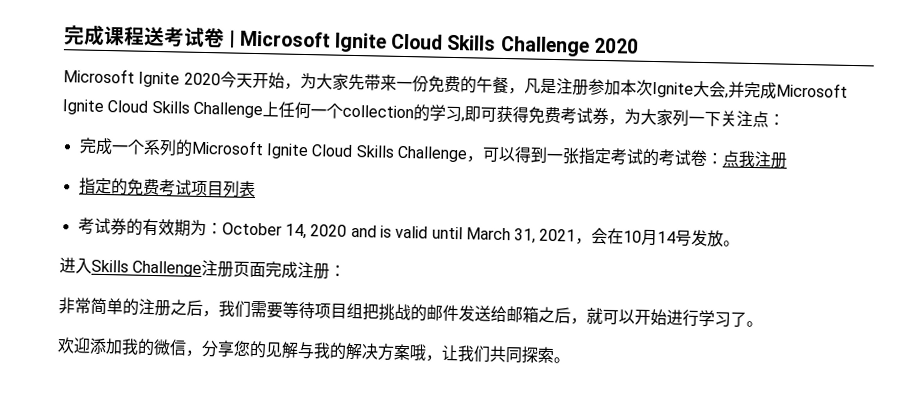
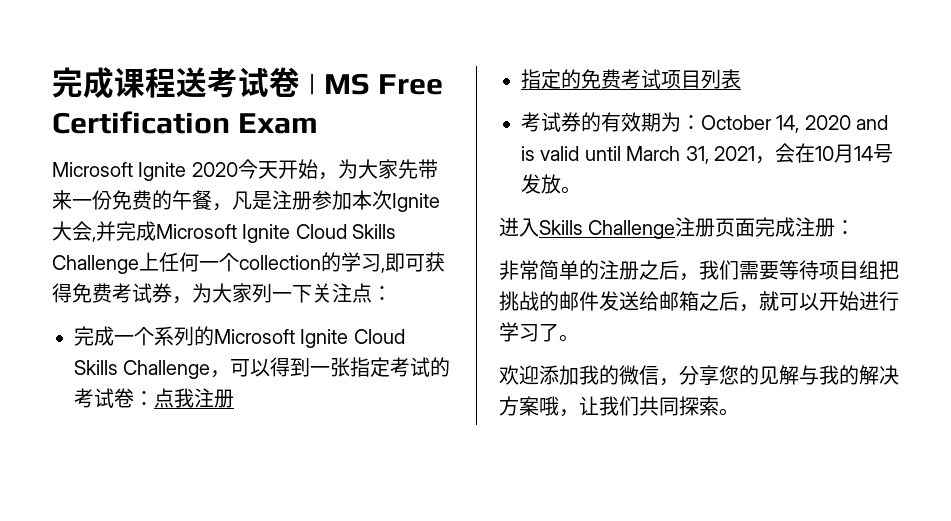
[239,30,639,57] Microsoft Ignite Cloud Skills Challenge 2020 -> [324,73,443,95] [52,111,319,134] MS Free Certification Exam

